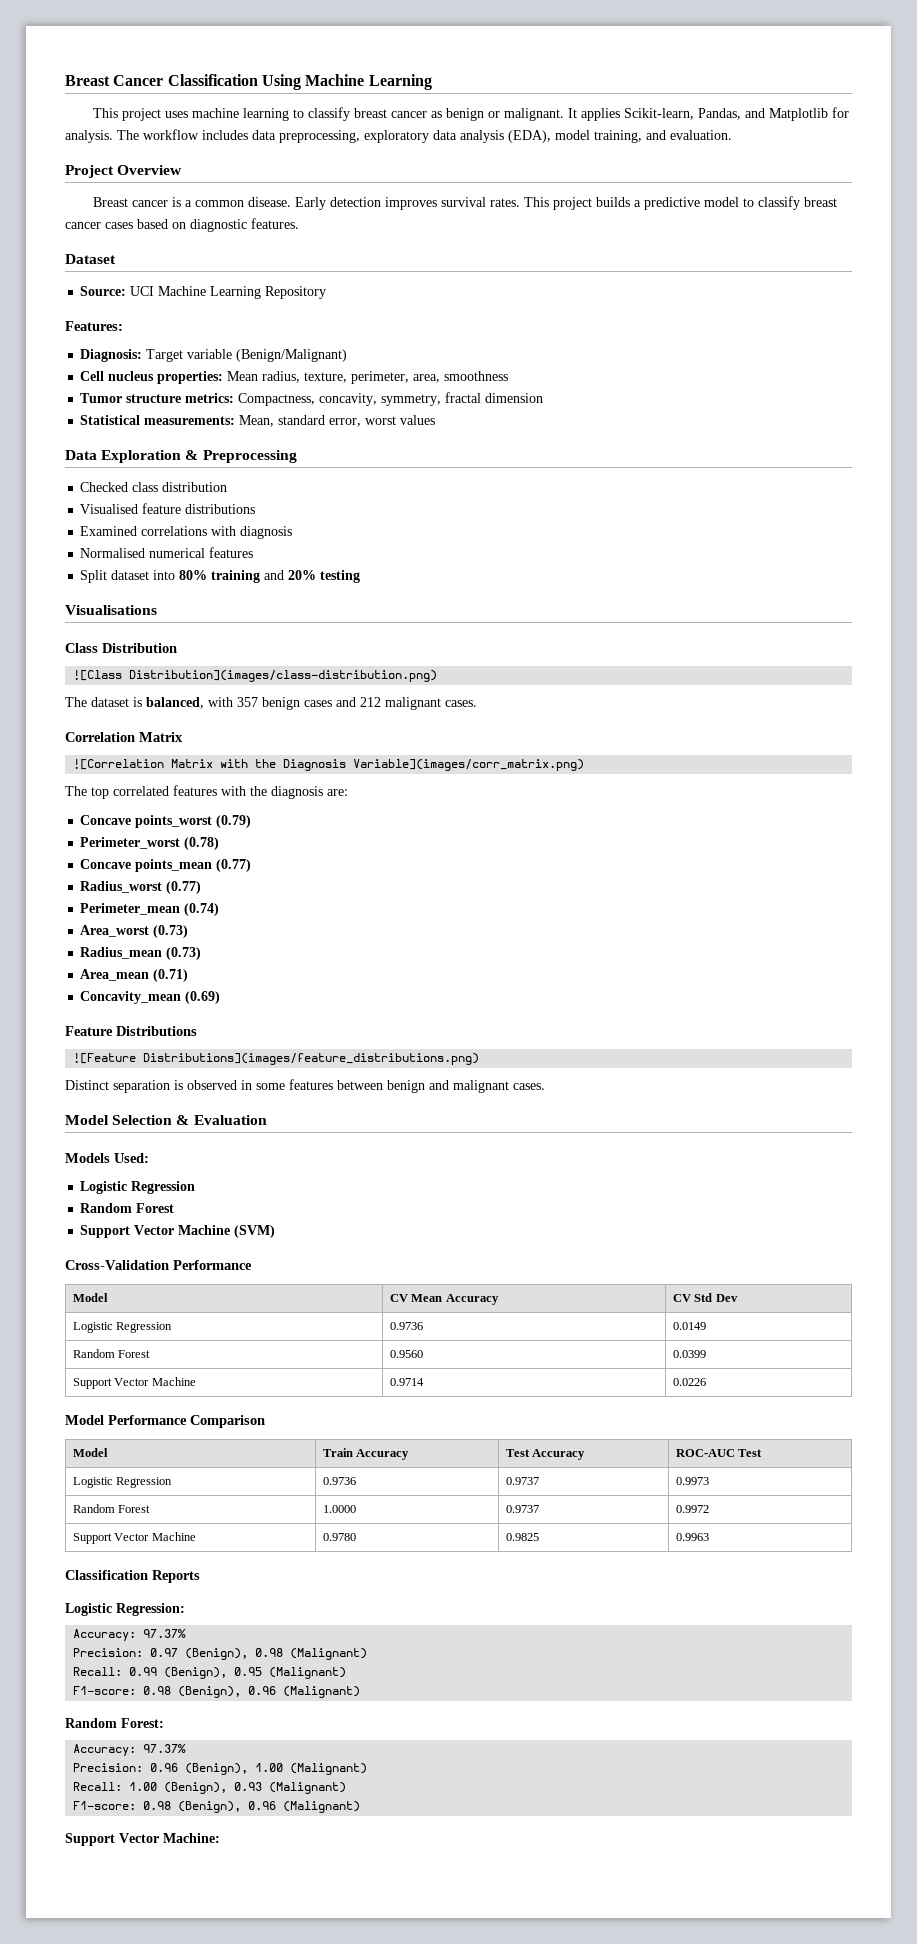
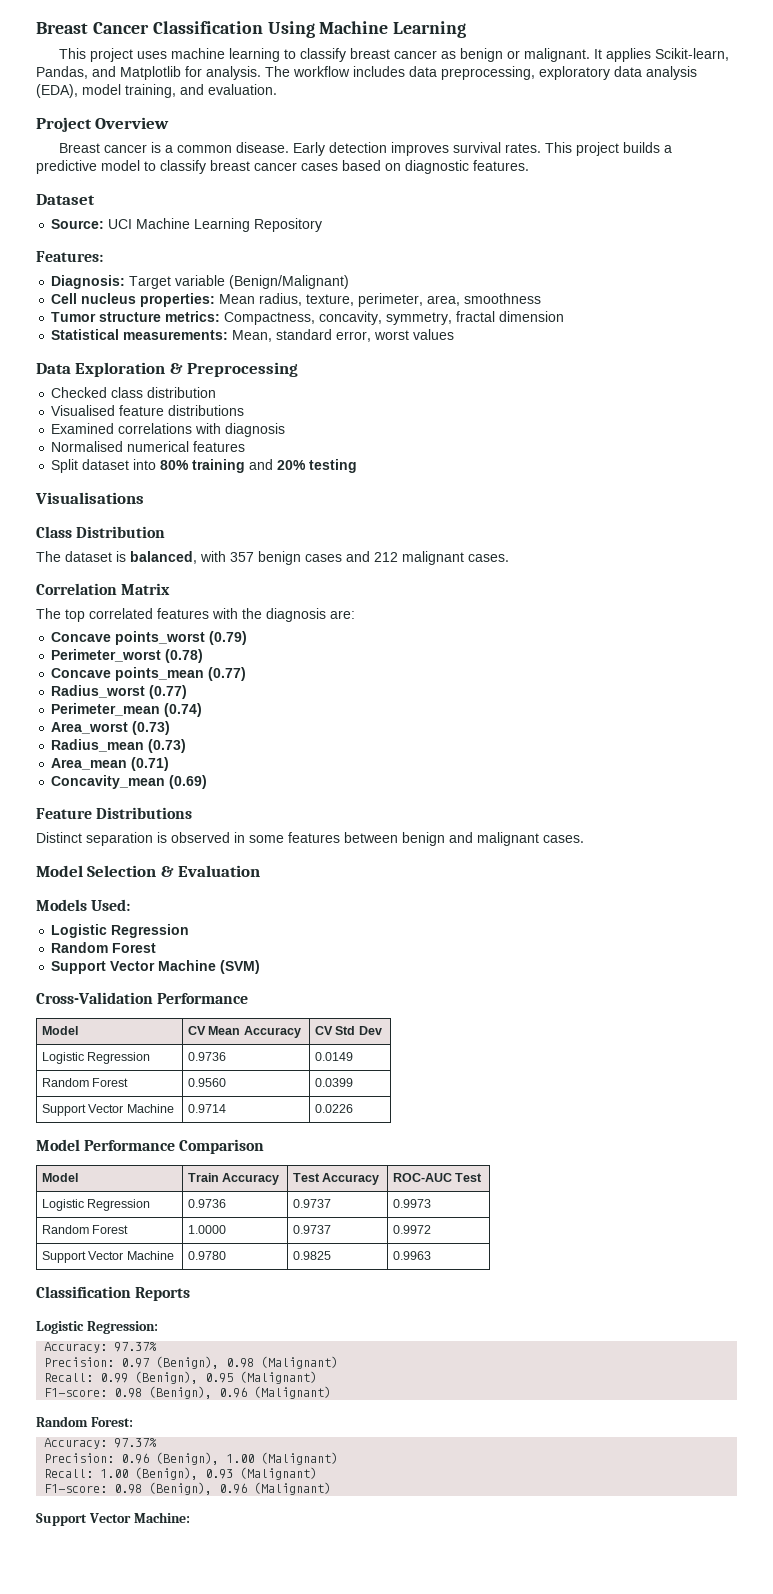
[73,670,438,682] // ![Class Distribution](images/class-distribution.png) -> (166, 532) none
[73,759,585,771] // ![Correlation Matrix with the Diagnosis Variable](images/corr_matrix.png) -> (171, 589) none
[73,1053,480,1065] // ![Feature Distributions](images/feature_distributions.png) -> (193, 813) none

